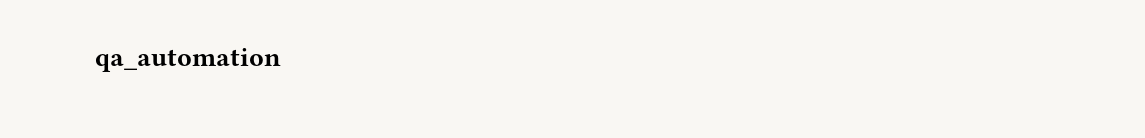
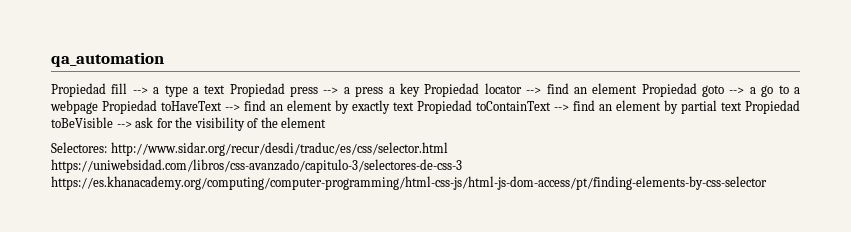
(281, 60) none -> [51,83,800,97] [50,100,800,114] [51,117,327,131] [51,142,448,156] [51,159,462,173] [51,176,767,190] // Propiedad fill --> a type a text Propiedad press --> a press a key Propiedad locator --> find an element Propiedad goto --> a go to a webpage Propiedad toHaveText --> find an element by exactly text Propiedad toContainText --> find an element by partial text Propiedad toBeVisible --> ask for the visibility of the element // Selectores: http://www.sidar.org/recur/desdi/traduc/es/css/selector.html https://uniwebsidad.com/libros/css-avanzado/capitulo-3/selectores-de-css-3 https://es.khanacademy.org/computing/computer-programming/html-css-js/html-js-dom-access/pt/finding-elements-by-css-selector

